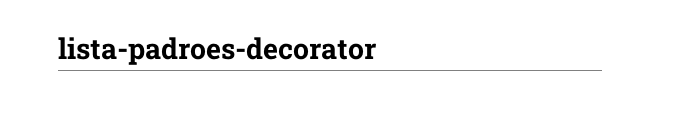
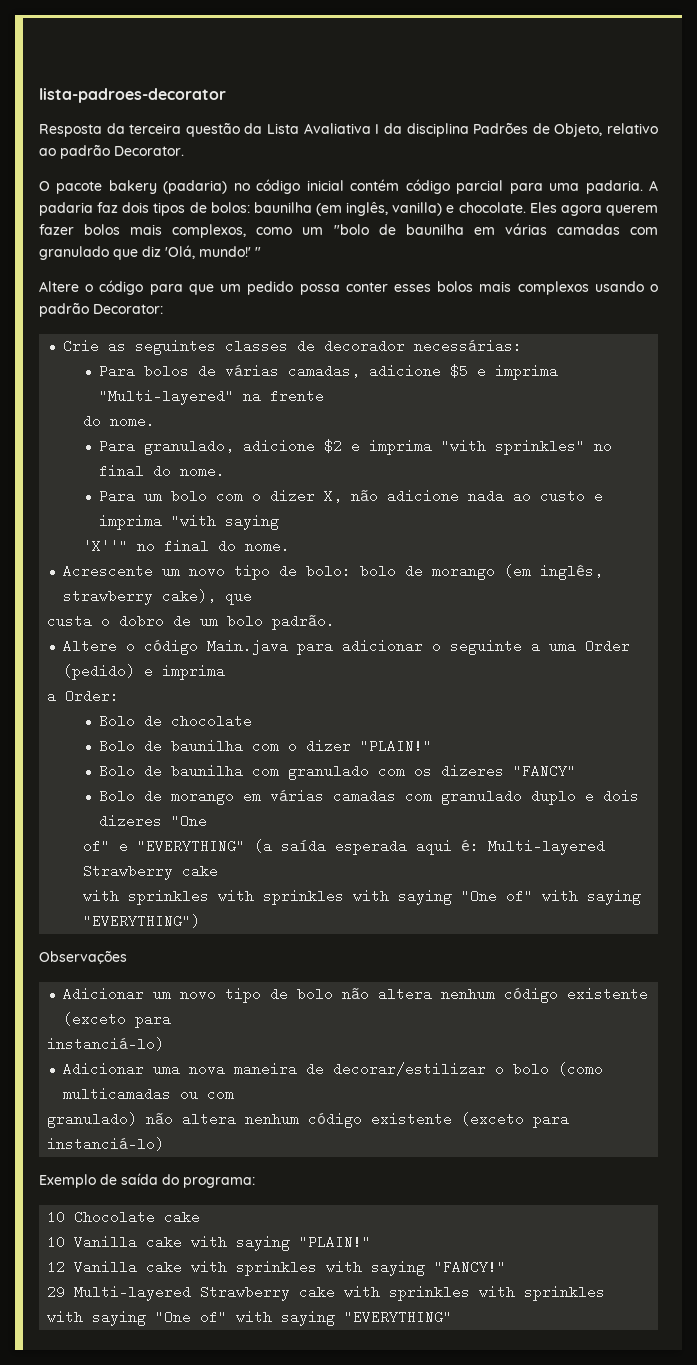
(376, 51) none -> [39,122,659,137] [39,144,184,159] [39,179,658,194] [39,202,658,216] [39,223,658,238] [39,245,261,260] [39,280,658,295] [39,302,163,317] [62,339,522,355] [98,364,558,380] [98,389,324,405] [83,414,156,428] [98,439,612,455] [98,464,225,478] [98,489,603,503] [98,514,279,530] [83,539,291,553] [62,564,603,580] [62,589,252,605] [47,614,336,630] [62,639,630,655] [62,664,225,680] [47,689,120,703] [98,714,252,728] [98,739,432,753] [98,764,576,780] [98,789,639,805] [98,814,207,828] [83,839,606,855] [83,864,219,880] [83,889,642,905] [83,914,201,928] [39,950,127,964] [62,987,648,1003] [62,1012,171,1028] [47,1037,165,1051] [62,1062,603,1076] [62,1087,234,1101] [47,1112,570,1128] [47,1137,165,1151] [39,1173,255,1188] [47,1210,201,1224] [47,1235,372,1251] [47,1260,507,1276] [47,1285,606,1301] [47,1310,453,1326] // Resposta da terceira questão da Lista Avaliativa I da disciplina Padrões de Objeto, relativo ao padrão Decorator. // O pacote bakery (padaria) no código inicial contém código parcial para uma padaria. A padaria faz dois tipos de bolos: baunilha (em inglês, vanilla) e chocolate. Eles agora querem fazer bolos mais complexos, como um "bolo de baunilha em várias camadas com granulado que diz 'Olá, mundo!' " // Altere o código para que um pedido possa conter esses bolos mais complexos usando o padrão Decorator: // Crie as seguintes classes de decorador necessárias: // Para bolos de várias camadas, adicione $5 e imprima "Multi-layered" na frente // do nome. // Para granulado, adicione $2 e imprima "with sprinkles" no final do nome. // Para um bolo com o dizer X, não adicione nada ao custo e imprima "with saying // 'X''" no final do nome. // Acrescente um novo tipo de bolo: bolo de morango (em inglês, strawberry cake), que // custa o dobro de um bolo padrão. // Altere o código Main.java para adicionar o seguinte a uma Order (pedido) e imprima // a Order: // Bolo de chocolate // Bolo de baunilha com o dizer "PLAIN!" // Bolo de baunilha com granulado com os dizeres "FANCY" // Bolo de morango em várias camadas com granulado duplo e dois dizeres "One // of" e "EVERYTHING" (a saída esperada aqui é: Multi-layered Strawberry cake // with sprinkles with sprinkles with saying "One of" with saying "EVERYTHING") // Observações // Adicionar um novo tipo de bolo não altera nenhum código existente (exceto para // instanciá-lo) // Adicionar uma nova maneira de decorar/estilizar o bolo (como multicamadas ou com // granulado) não altera nenhum código existente (exceto para instanciá-lo) // Exemplo de saída do programa: // 10 Chocolate cake // 10 Vanilla cake with saying "PLAIN!" // 12 Vanilla cake with sprinkles with saying "FANCY!" // 29 Multi-layered Strawberry cake with sprinkles with sprinkles with saying "One of" with saying "EVERYTHING"

